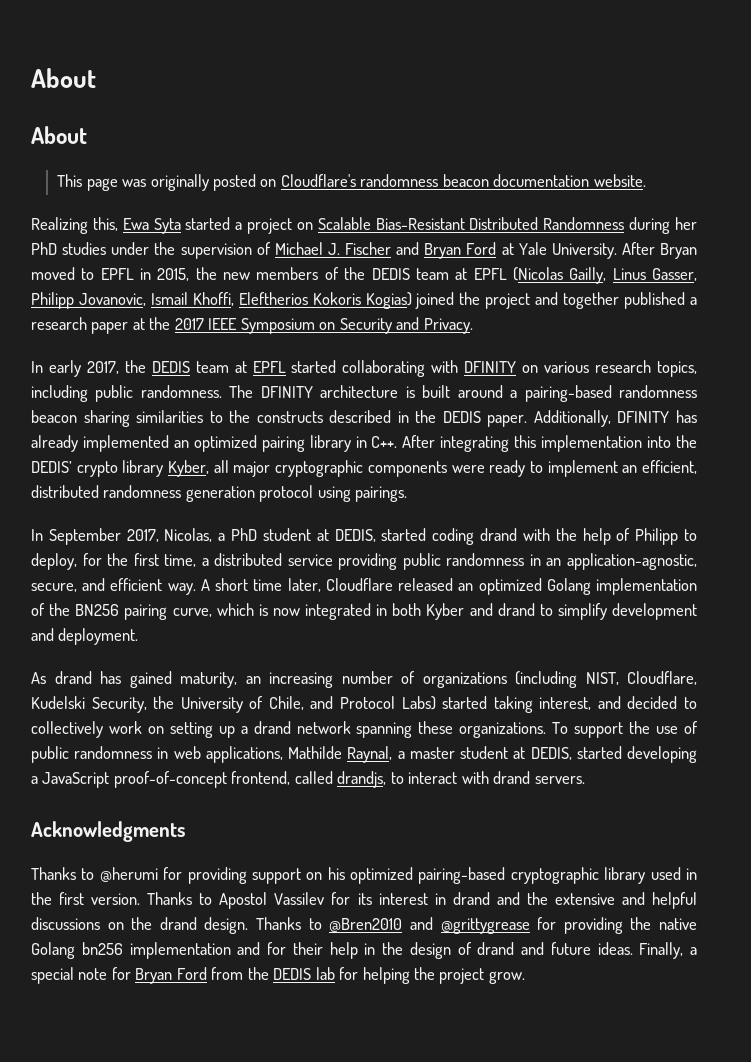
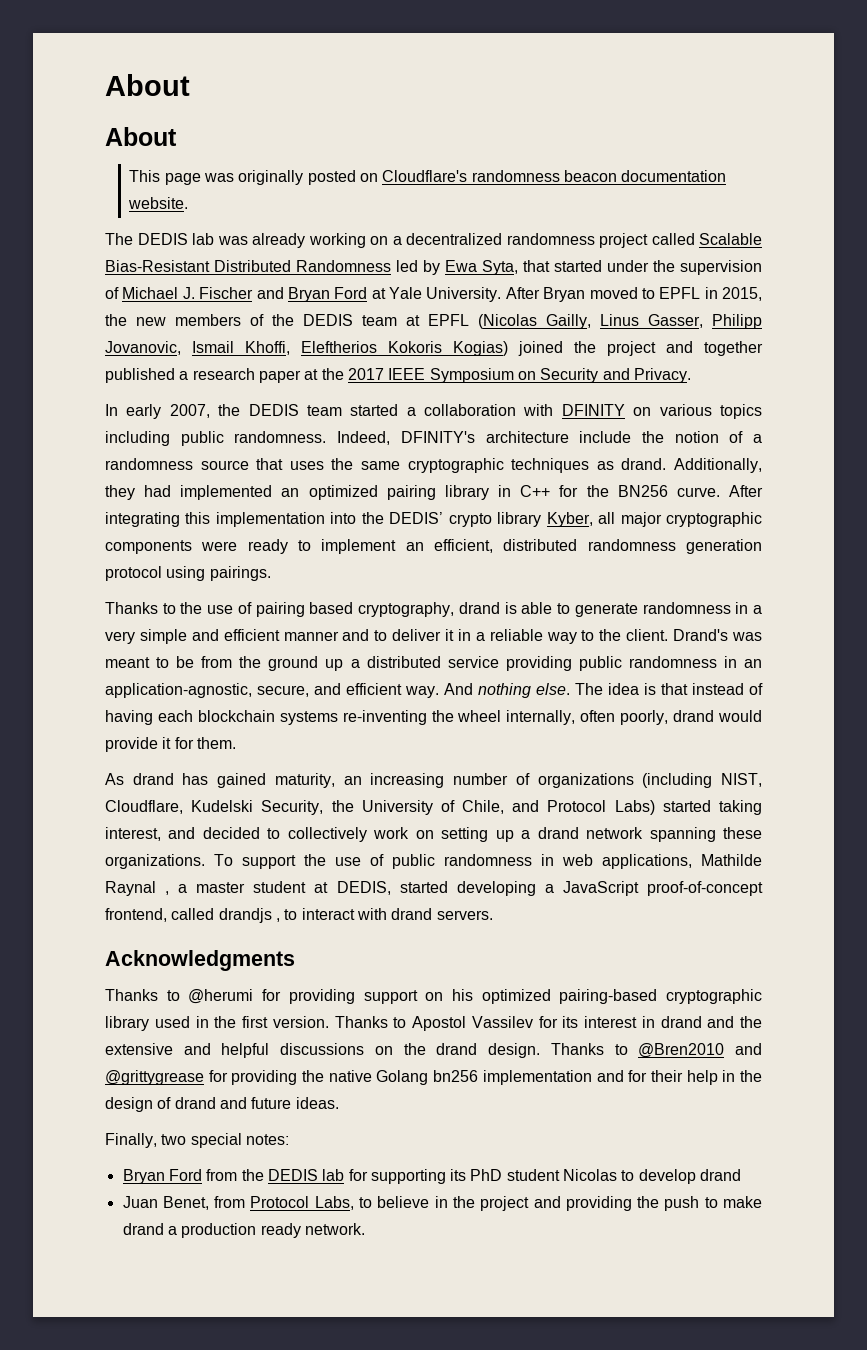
[31,217,697,234] [31,242,107,255] Realizing this, Ewa Syta started a project on Scalable Bias-Resistant Distributed Randomness during her PhD studies -> [105,233,762,248] [105,260,602,275] The DEDIS lab was already working on a decentralized randomness project called Scalable Bias-Resistant Distributed Randomness led by Ewa Syta, that started
[86,360,426,377] 2017, the DEDIS team at EPFL started collaborating -> [169,404,517,418] 2007, the DEDIS team started a collaboration
[595,360,698,377] research topics, -> [719,404,762,419] topics
[229,385,697,402] [31,410,697,427] [31,435,78,452] The DFINITY architecture is built around a pairing-based randomness beacon sharing similarities to the constructs described in the DEDIS paper. Additionally, DFINITY has already -> [337,431,763,445] [105,458,763,473] [105,485,172,500] Indeed, DFINITY's architecture include the notion of a randomness source that uses the same cryptographic techniques as drand. Additionally, they had
[371,436,398,448] C++. -> [520,485,720,497] C++ for the BN256 curve.
[31,528,698,545] [31,553,197,570] In September 2017, Nicolas, a PhD student at DEDIS, started coding drand with the help of Philipp to deploy, for the first time, -> [105,602,763,617] [105,629,762,644] [105,656,344,671] Thanks to the use of pairing based cryptography, drand is able to generate randomness in a very simple and efficient manner and to deliver it in a reliable way to the client. Drand's was meant to be from the ground up
[200,578,697,595] [31,603,697,620] [31,628,139,645] A short time later, Cloudflare released an optimized Golang implementation of the BN256 pairing curve, which is now integrated in both Kyber and drand to simplify development and deployment. -> [444,683,763,698] [105,710,762,725] [105,737,236,752] And nothing else. The idea is that instead of having each blockchain systems re-inventing the wheel internally, often poorly, drand would provide it for them.
[347,746,393,763] Raynal, -> [105,881,170,896] Raynal ,
[337,771,387,788] drandjs, -> [218,908,280,923] drandjs ,
[639,942,697,959] [31,967,131,984] Finally, a special note for -> [105,1133,289,1148] // Finally, two special notes: //
[362,967,525,984] helping the project grow. -> [370,1169,742,1184] [122,1196,762,1211] [122,1223,365,1238] supporting its PhD student Nicolas to develop drand // Juan Benet, from Protocol Labs, to believe in the project and providing the push to make drand a production ready network.

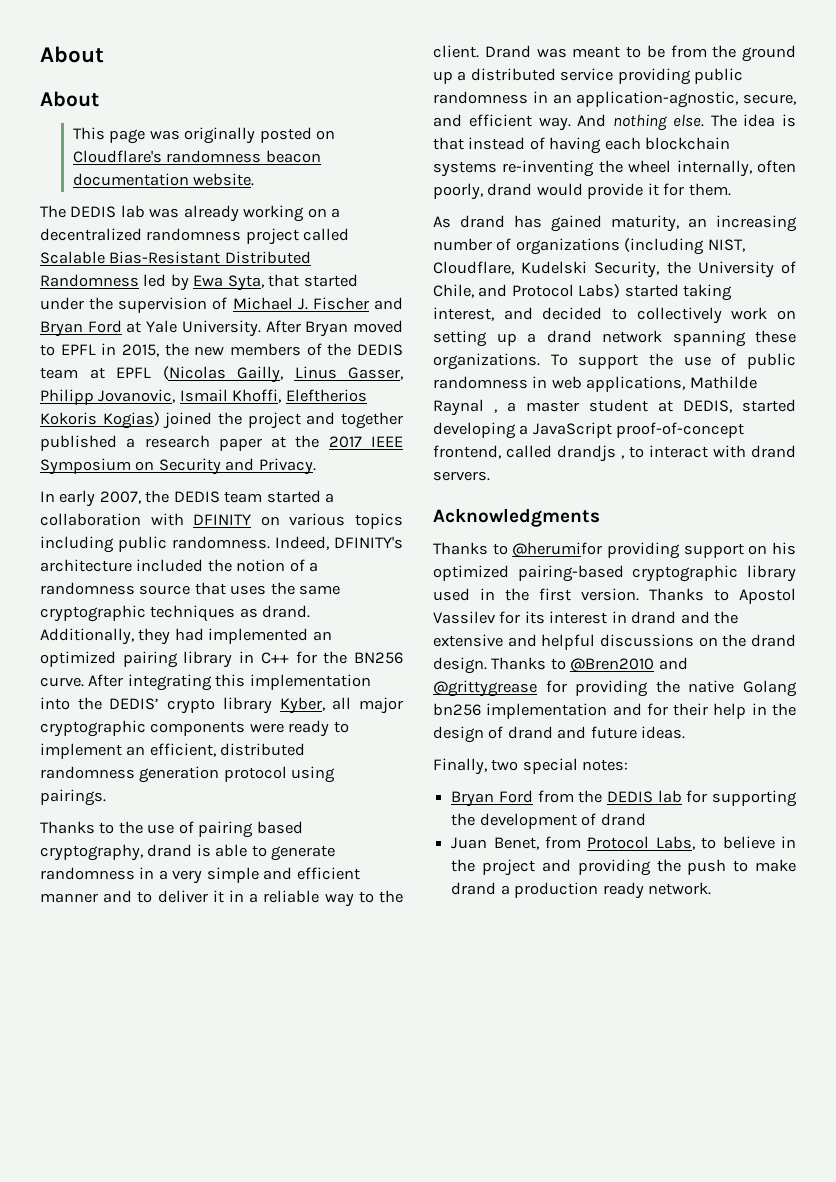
[579,431,632,443] include -> [136,559,204,572] included
[673,629,729,641] Drand's -> [484,45,531,58] Drand
[188,989,282,1004] @herumi for -> [512,542,603,557] @herumifor
[450,1169,696,1184] its PhD student Nicolas to develop -> [451,813,597,829] the development of

